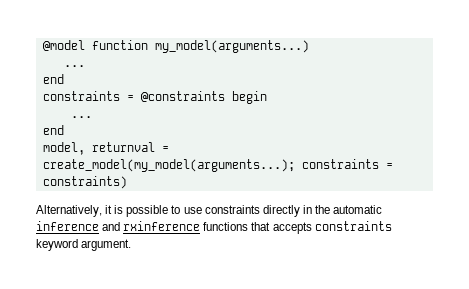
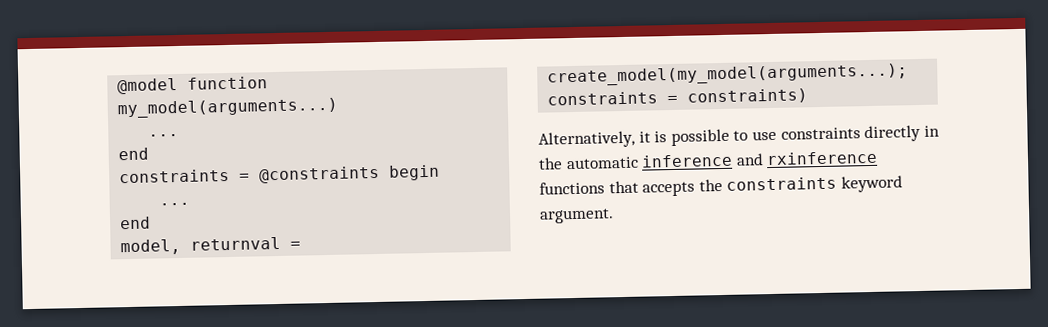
(312, 228) none -> [698,178,723,192] the

